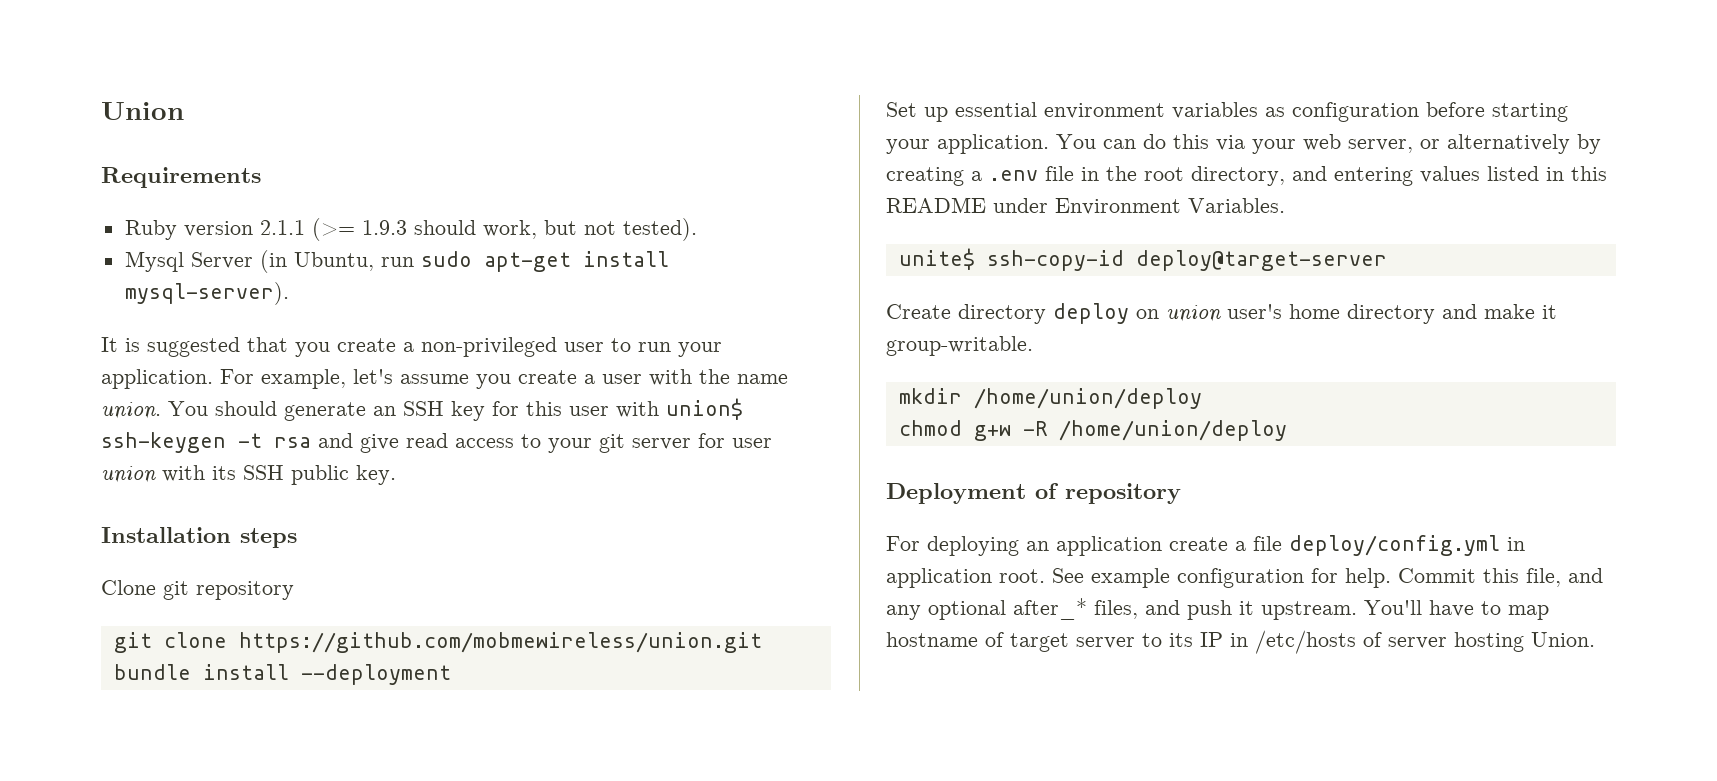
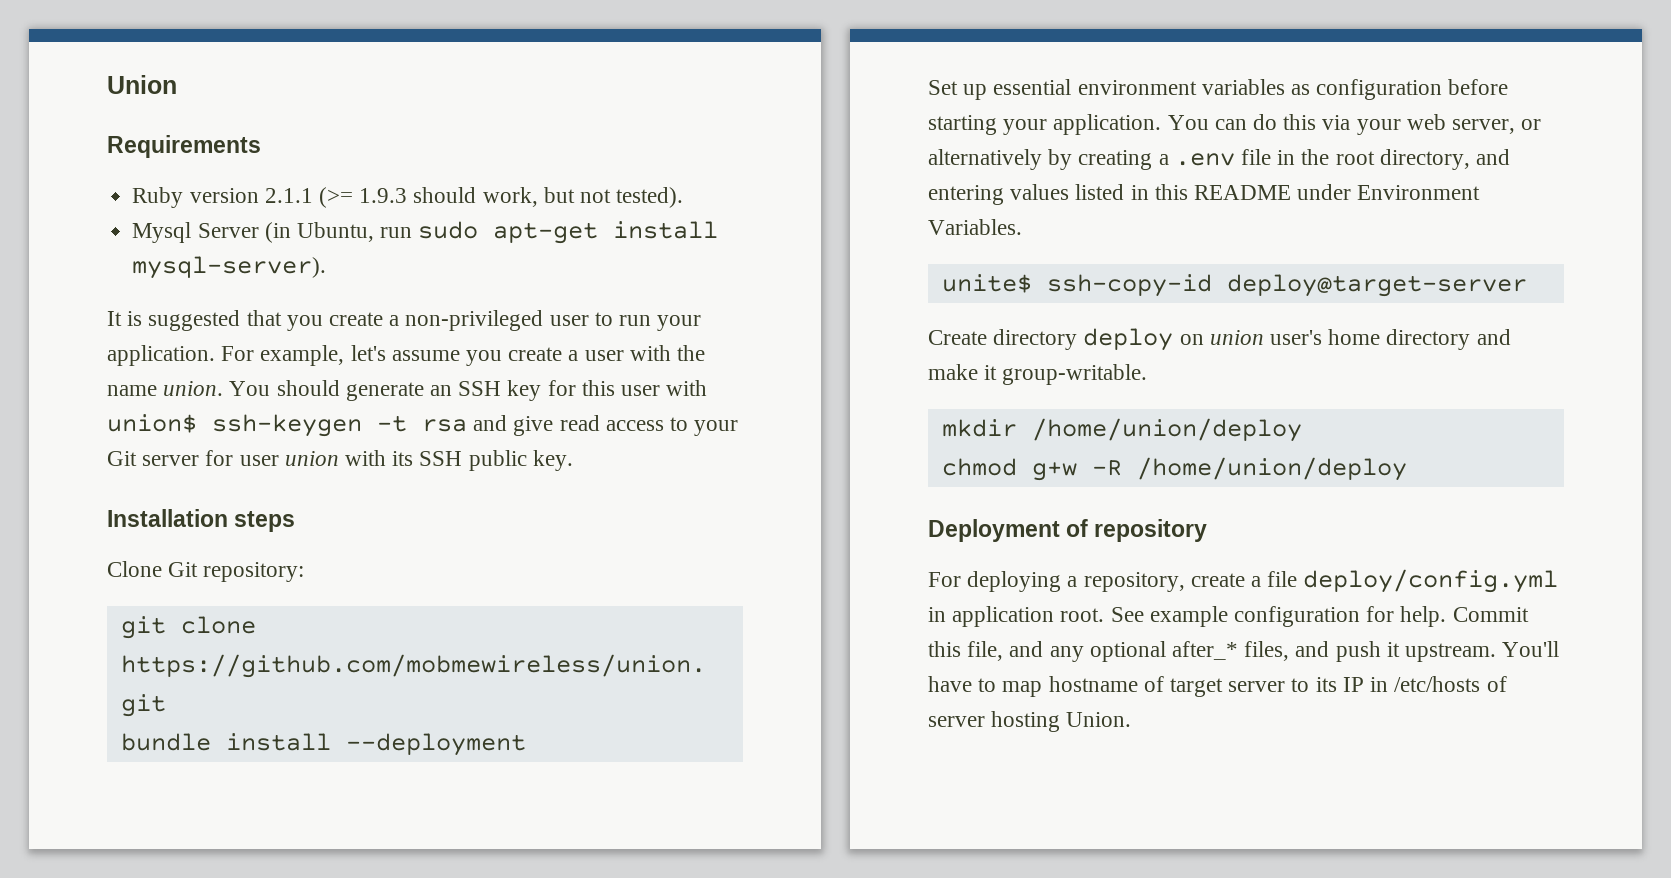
[599,434,625,453] git -> [107,451,137,466] Git
[163,581,294,600] git repository -> [168,562,305,582] Git repository:
[1026,536,1162,556] an application -> [1067,572,1185,592] a repository,

